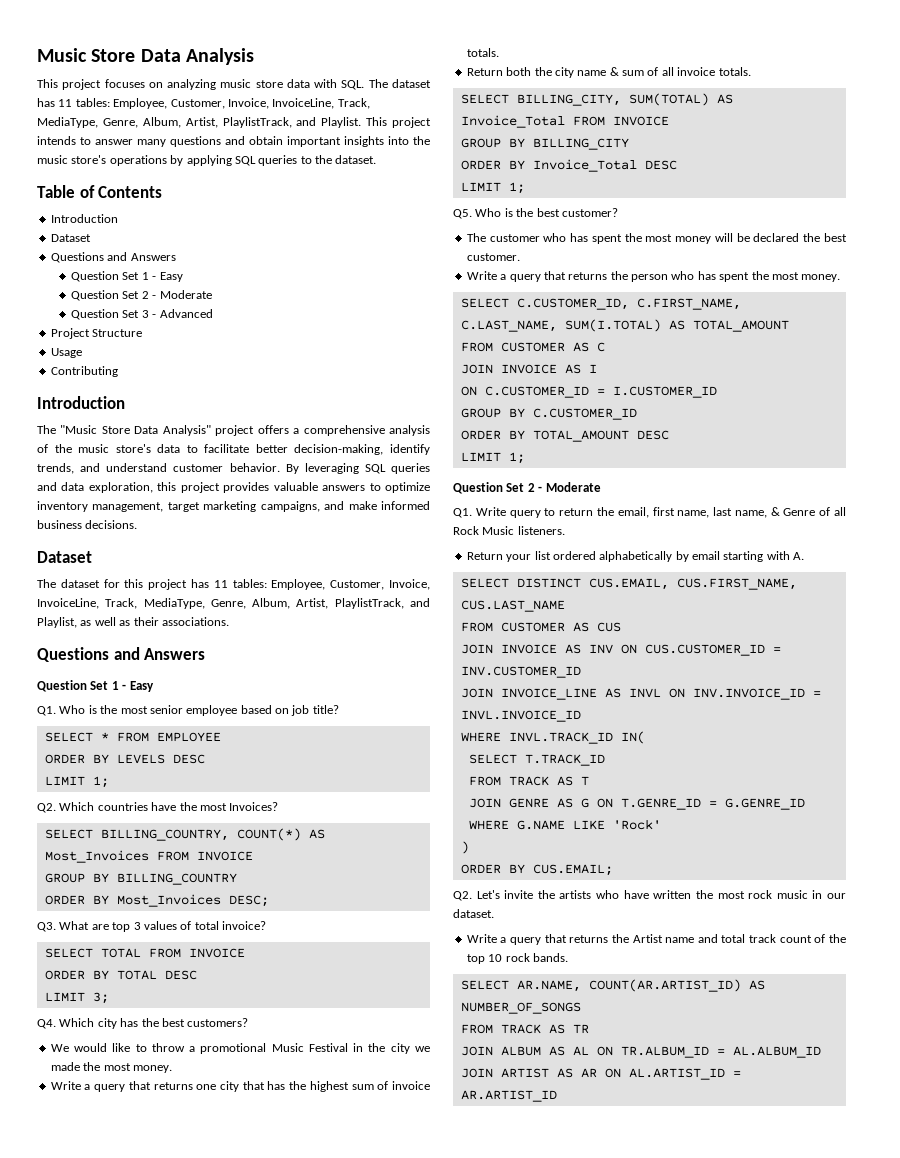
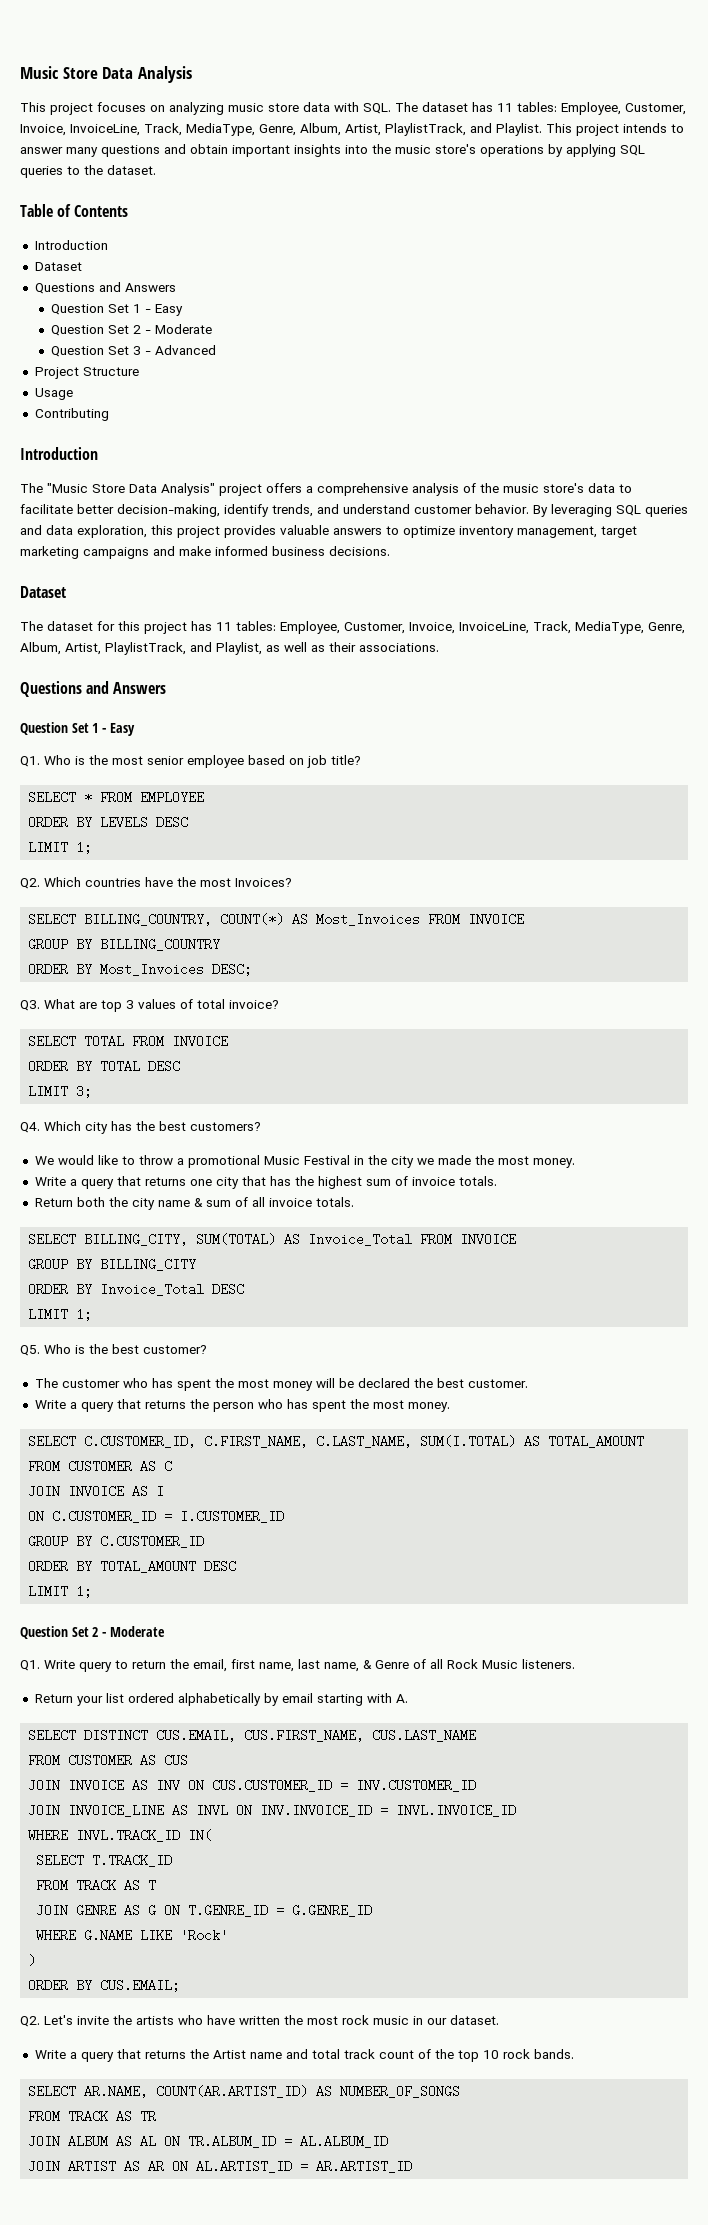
[260,501,320,512] campaigns, -> [83,547,149,559] campaigns

